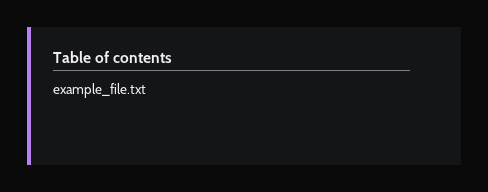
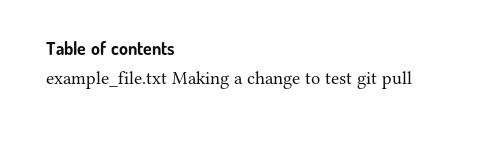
(146, 90) none -> [172,71,412,89] Making a change to test git pull

